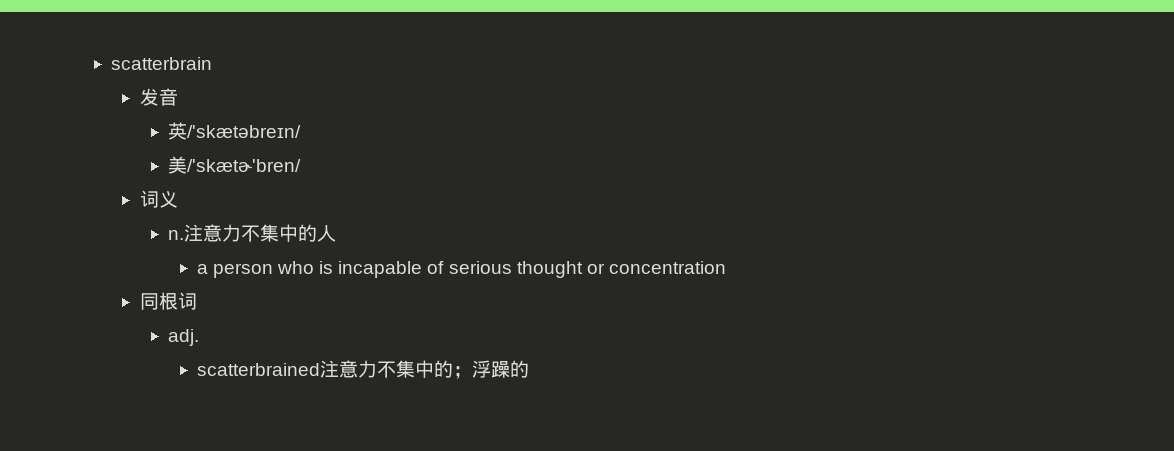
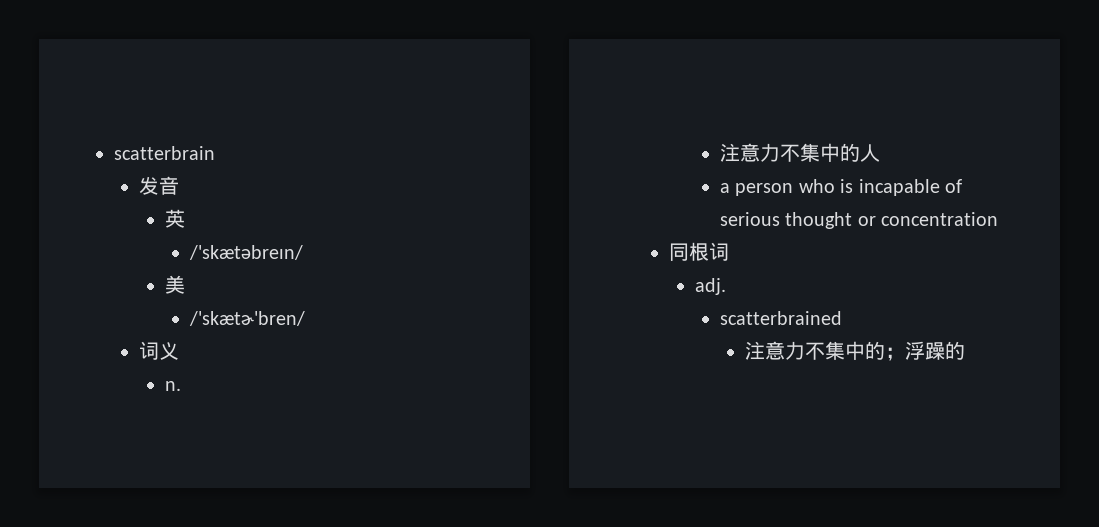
(188, 131) none -> (185, 218) //
(188, 165) none -> (185, 284) //
(185, 235) none -> (181, 386) //
(320, 369) none -> (842, 318) //

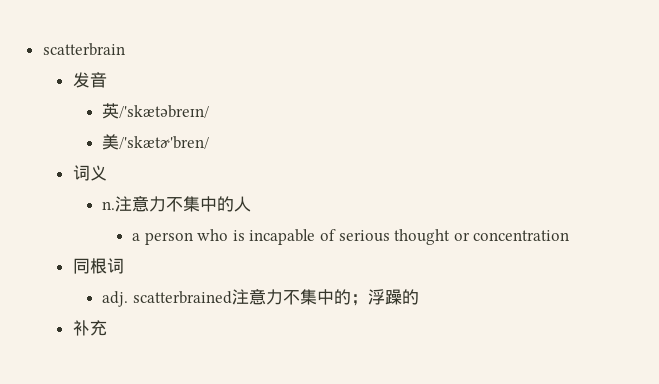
(185, 218) // -> (120, 111) none
(185, 284) // -> (120, 142) none
(181, 386) // -> (116, 205) none
(726, 286) // -> (129, 299) none
(842, 318) // -> (232, 297) none
(966, 350) none -> [72,320,107,336] // 补充

